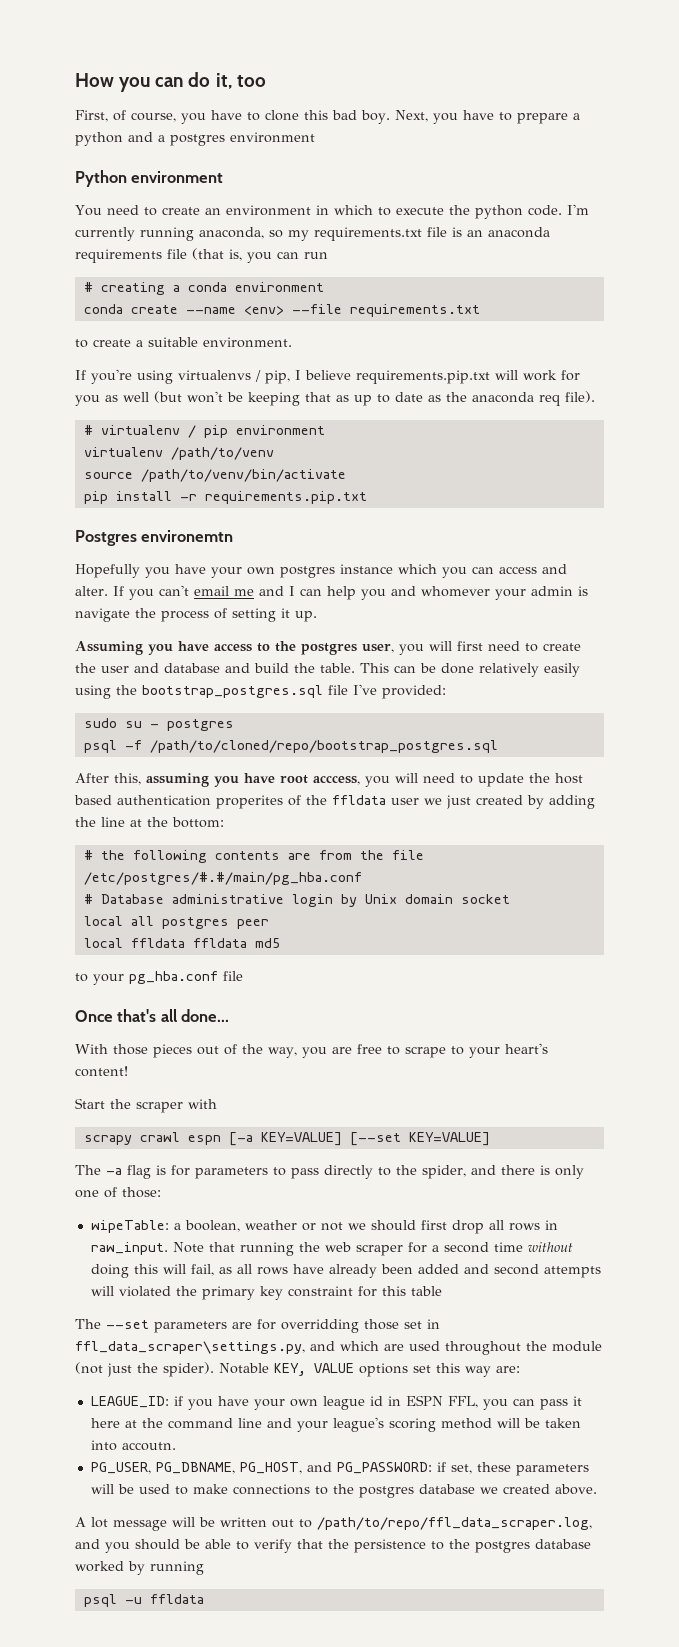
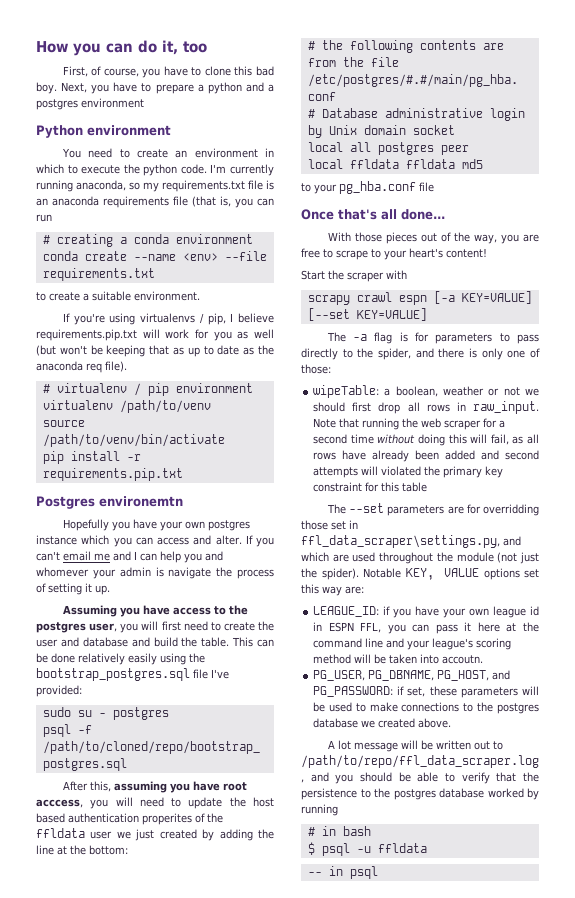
(204, 1568) none -> [307,826,371,836] [307,842,315,855] # in bash // $
(204, 1599) none -> [307,866,378,879] // -- in psql

